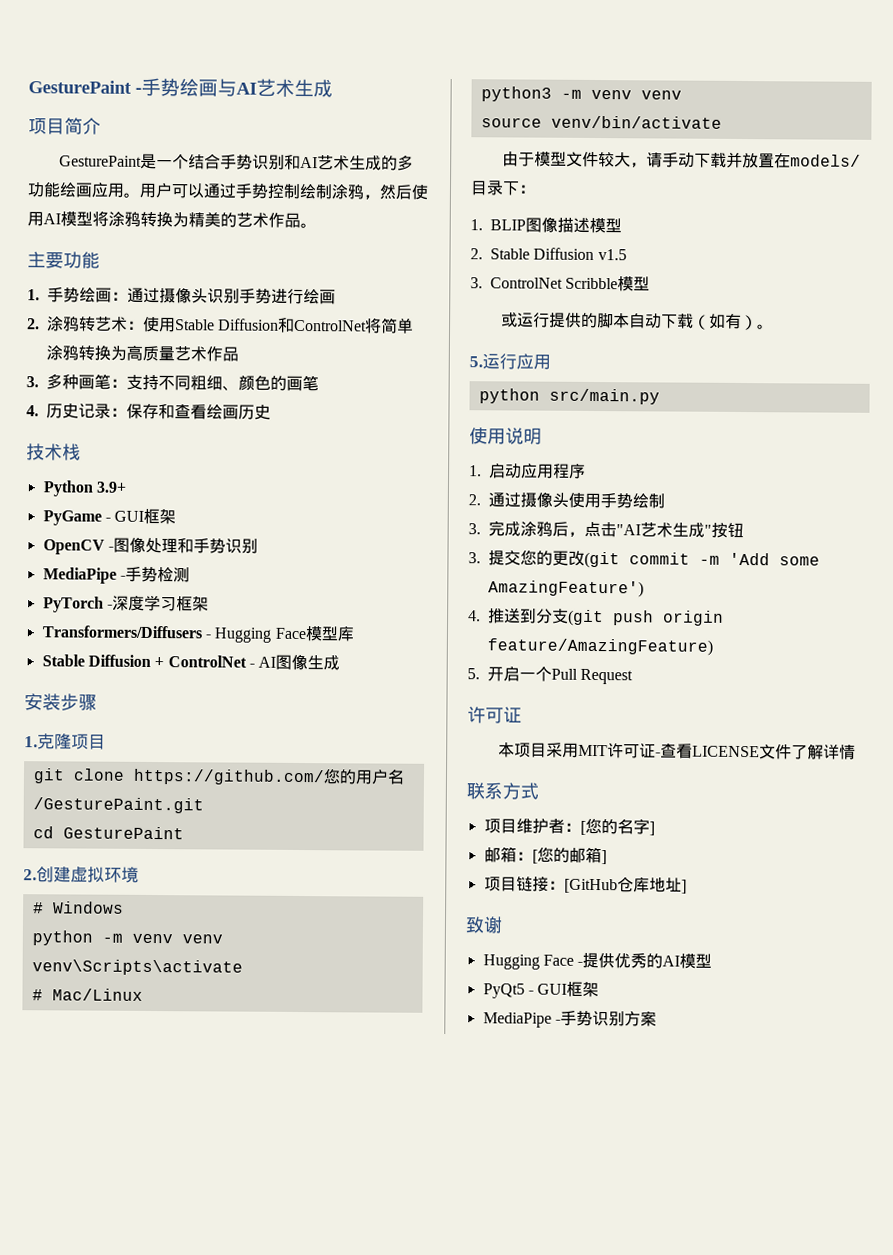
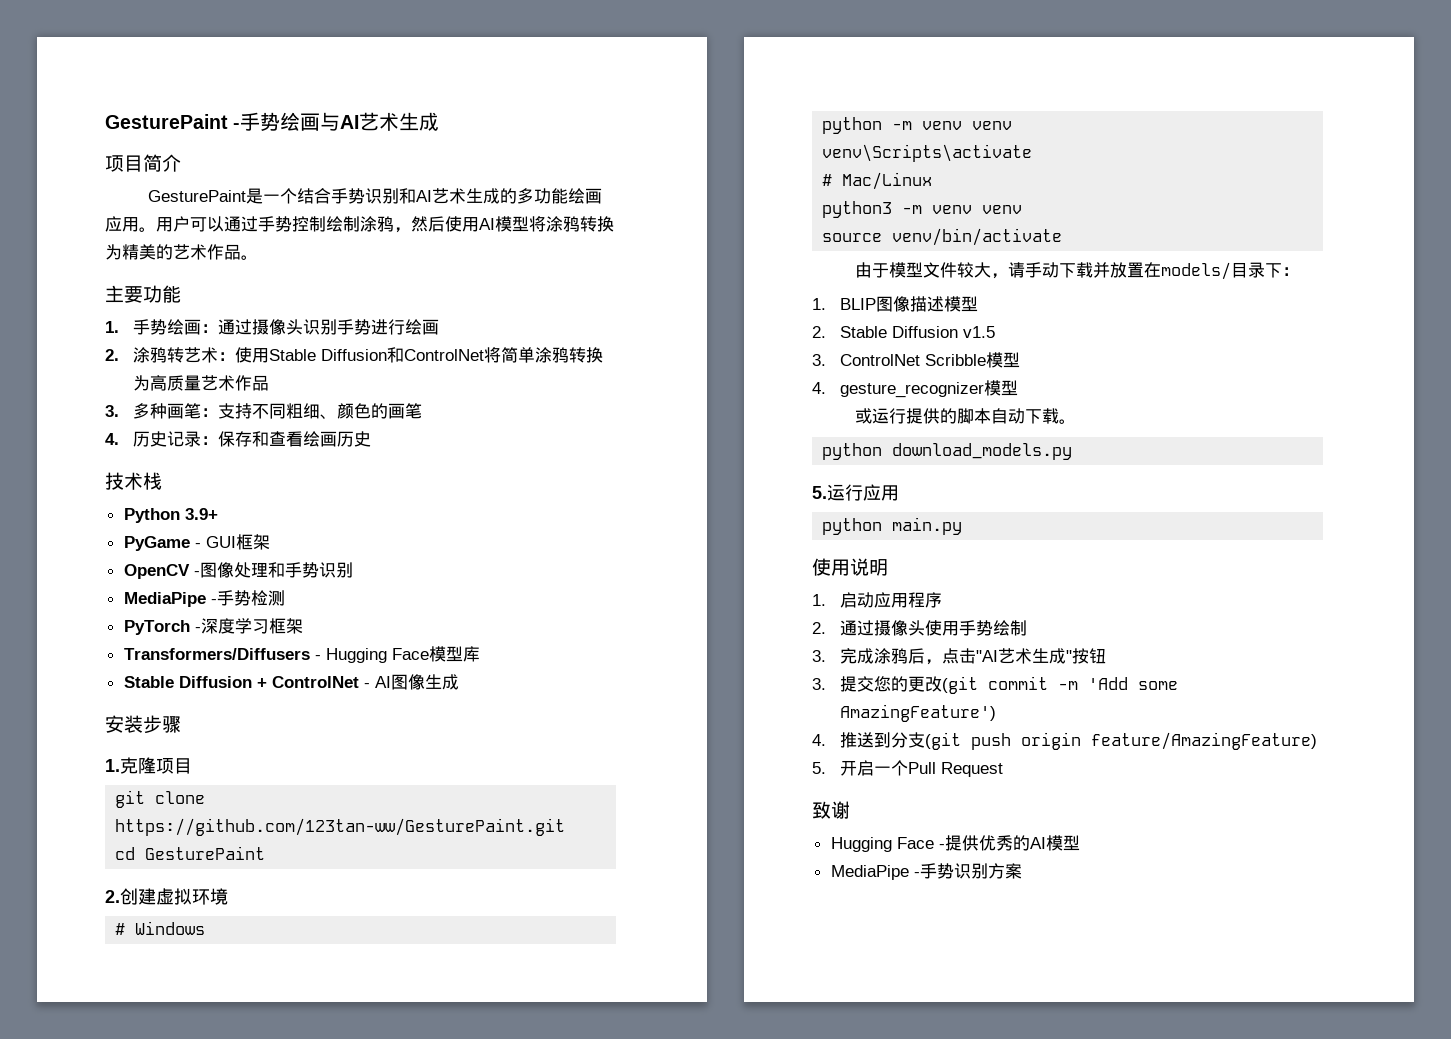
[132,768,405,786] [32,797,204,814] https://github.com/您的用户名/GesturePaint.git -> [115,818,566,836] https://github.com/123tan-ww/GesturePaint.git
(651, 283) none -> [812,380,1019,398] // 4. gesture_recognizer模型
[693,313,775,331] （如有）。 -> [1058,419,1076,424] [822,443,1073,460] 。 // python download_models.py
[548,388,660,405] src/main.py -> [892,517,963,535] main.py
[467,706,522,724] [498,742,857,760] [466,782,539,800] [483,817,655,836] [483,846,607,865] [483,876,687,894] // 许可证 // 本项目采用MIT许可证-查看LICENSE文件了解详情 // 联系方式 // 项目维护者：[您的名字] // 邮箱：[您的邮箱] // 项目链接：[GitHub仓库地址] -> (1004, 769) none
[482,981,600,999] // PyQt5 - GUI框架 -> (1080, 843) none

